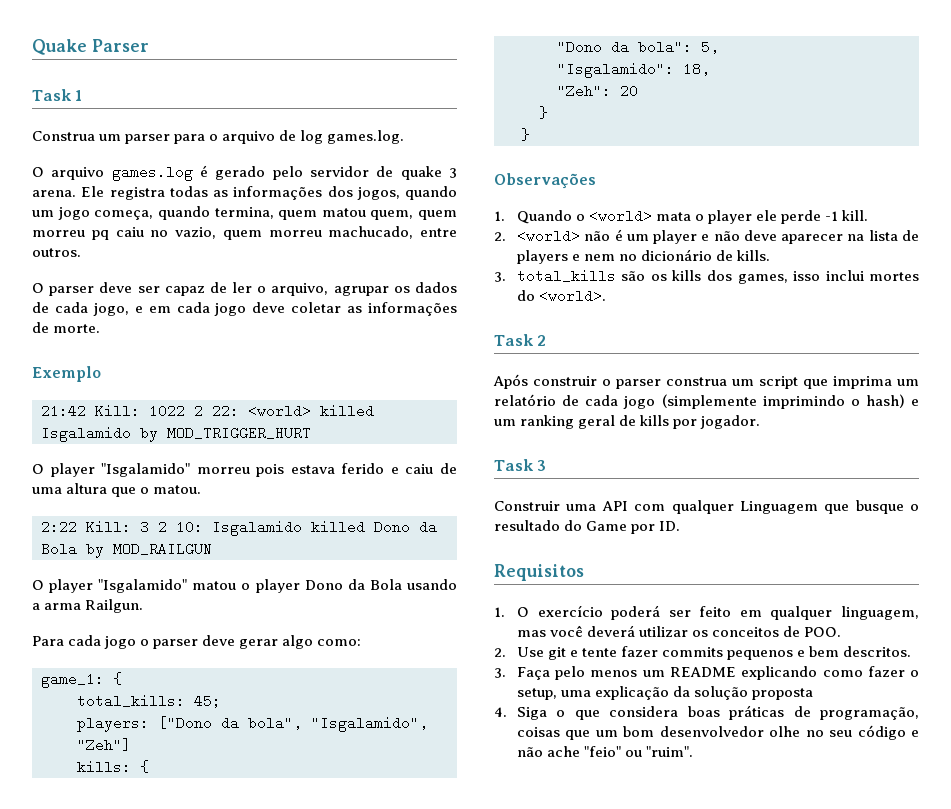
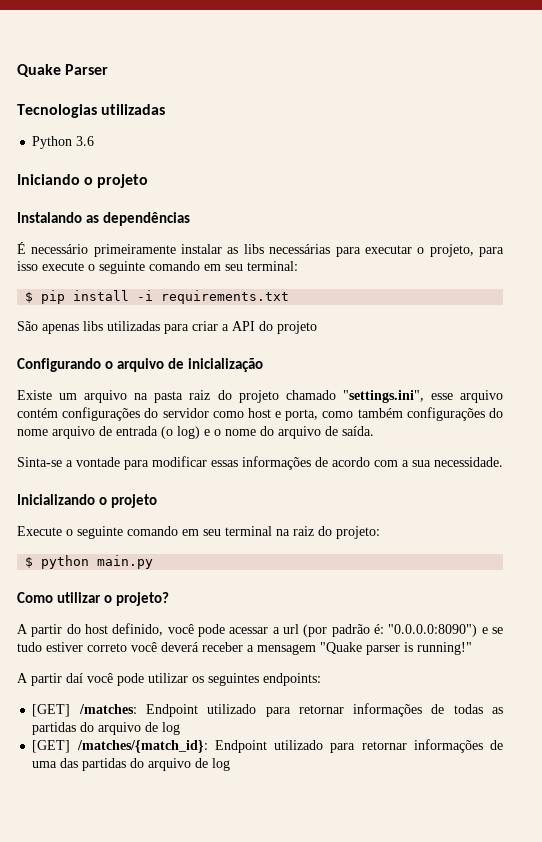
[32,89,83,101] [32,130,405,144] [32,165,457,181] [32,186,457,200] [32,206,457,220] [32,226,457,240] [32,248,81,257] [32,282,458,296] [32,302,457,316] [32,322,101,333] [32,366,101,382] [41,404,374,418] [41,426,311,442] [32,463,457,477] [32,483,202,497] [41,520,437,536] [41,542,212,558] [32,579,457,593] [32,599,144,613] [32,635,362,649] [41,672,122,688] [77,694,221,708] [77,716,428,732] [77,738,131,752] [77,760,149,774] [557,40,719,54] [557,62,710,78] [557,84,638,98] [539,106,548,119] [521,128,530,141] [494,173,596,189] [494,209,869,224] [494,229,919,244] [516,249,771,264] [494,269,919,284] [516,289,607,303] [494,334,547,346] [493,374,919,389] [494,394,919,409] [494,415,761,429] [494,459,547,471] [494,500,919,514] [494,520,681,534] [494,564,584,581] [494,605,919,620] [516,625,842,637] [494,646,912,660] [494,666,919,680] [516,686,814,700] [494,705,919,720] [516,725,919,740] [516,746,694,757] Task 1 // Construa um parser para o arquivo de log games.log. // O arquivo games.log é gerado pelo servidor de quake 3 arena. Ele registra todas as informações dos jogos, quando um jogo começa, quando termina, quem matou quem, quem morreu pq caiu no vazio, quem morreu machucado, entre outros. // O parser deve ser capaz de ler o arquivo, agrupar os dados de cada jogo, e em cada jogo deve coletar as informações de morte. // Exemplo // 21:42 Kill: 1022 2 22: <world> killed Isgalamido by MOD_TRIGGER_HURT // O player "Isgalamido" morreu pois estava ferido e caiu de uma altura que o matou. // 2:22 Kill: 3 2 10: Isgalamido killed Dono da Bola by MOD_RAILGUN // O player "Isgalamido" matou o player Dono da Bola usando a arma Railgun. // Para cada jogo o parser deve gerar algo como: // game_1: { // total_kills: 45; // players: ["Dono da bola", "Isgalamido", "Zeh"] // kills: { // "Dono da bola": 5, // "Isgalamido": 18, // "Zeh": 20 // } // } // Observações // 1. Quando o <world> mata o player ele perde -1 kill. // 2. <world> não é um player e não deve aparecer na lista de players e nem no dicionário de kills. // 3. total_kills são os kills dos games, isso inclui mortes do <world>. // Task 2 // Após construir o parser construa um script que imprima um relatório de cada jogo (simplemente imprimindo o hash) e um ranking geral de kills por jogador. // Task 3 // Construir uma API com qualquer Linguagem que busque o resultado do Game por ID. // Requisitos // 1. O exercício poderá ser feito em qualquer linguagem, mas você deverá utilizar os conceitos de POO. // 2. Use git e tente fazer commits pequenos e bem descritos. // 3. Faça pelo menos um README explicando como fazer o setup, uma explicação da solução proposta // 4. Siga o que considera boas práticas de programação, coisas que um bom desenvolvedor olhe no seu código e não ache "feio" ou "ruim". -> [17,104,166,118] [32,136,95,149] [17,174,149,188] [17,212,190,226] [17,242,505,257] [17,261,298,274] [25,290,290,304] [17,321,317,334] [17,358,263,372] [17,390,503,403] [17,407,504,421] [17,426,374,439] [17,456,503,470] [17,494,157,508] [17,526,380,539] [25,555,154,569] [17,592,169,606] [17,623,503,637] [17,642,472,655] [17,673,321,686] [32,703,503,717] [32,722,181,735] [32,739,504,753] [32,758,231,771] Tecnologias utilizadas // Python 3.6 // Iniciando o projeto // Instalando as dependências // É necessário primeiramente instalar as libs necessárias para executar o projeto, para isso execute o seguinte comando em seu terminal: // $ pip install -i requirements.txt // São apenas libs utilizadas para criar a API do projeto // Configurando o arquivo de inicialização // Existe um arquivo na pasta raiz do projeto chamado "settings.ini", esse arquivo contém configurações do servidor como host e porta, como também configurações do nome arquivo de entrada (o log) e o nome do arquivo de saída. // Sinta-se a vontade para modificar essas informações de acordo com a sua necessidade. // Inicializando o projeto // Execute o seguinte comando em seu terminal na raiz do projeto: // $ python main.py // Como utilizar o projeto? // A partir do host definido, você pode acessar a url (por padrão é: "0.0.0.0:8090") e se tudo estiver correto você deverá receber a mensagem "Quake parser is running!" // A partir daí você pode utilizar os seguintes endpoints: // [GET] /matches: Endpoint utilizado para retornar informações de todas as partidas do arquivo de log // [GET] /matches/{match_id}: Endpoint utilizado para retornar informações de uma das partidas do arquivo de log

